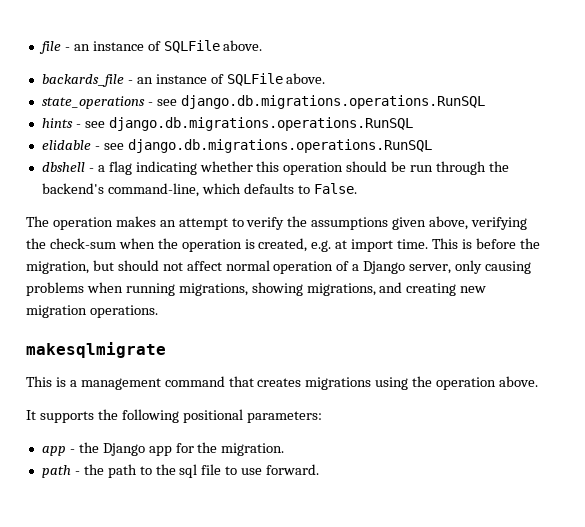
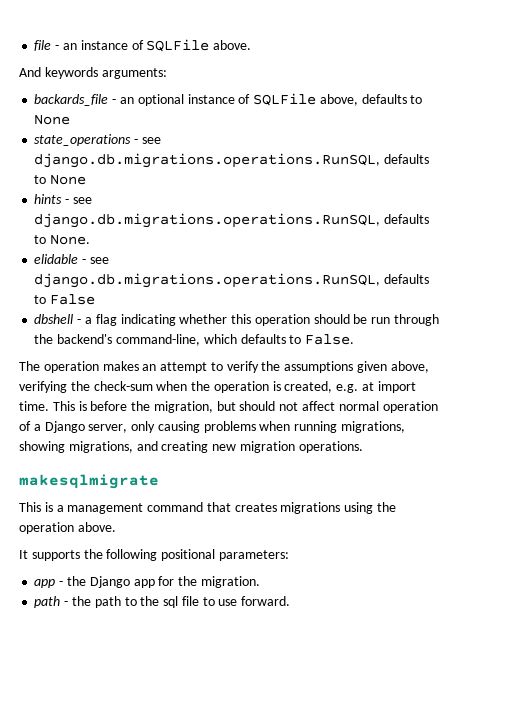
(263, 45) none -> [19,67,167,79] // And keywords arguments:
[155,73,326,86] instance of SQLFile above. -> [137,93,423,106] [34,114,71,125] optional instance of SQLFile above, defaults to None
[180,95,485,109] django.db.migrations.operations.RunSQL -> [34,153,430,168] [34,174,87,185] django.db.migrations.operations.RunSQL, defaults to None
[108,117,413,131] django.db.migrations.operations.RunSQL -> [34,213,430,228] [34,234,91,245] django.db.migrations.operations.RunSQL, defaults to None.
[127,139,432,153] django.db.migrations.operations.RunSQL -> [34,273,430,288] [34,294,96,305] django.db.migrations.operations.RunSQL, defaults to False

